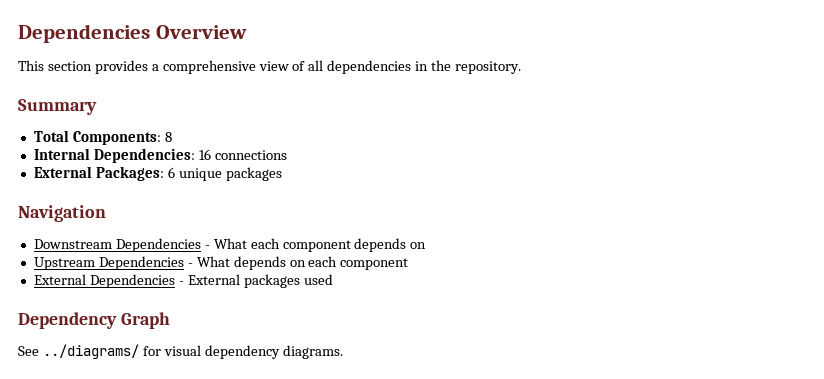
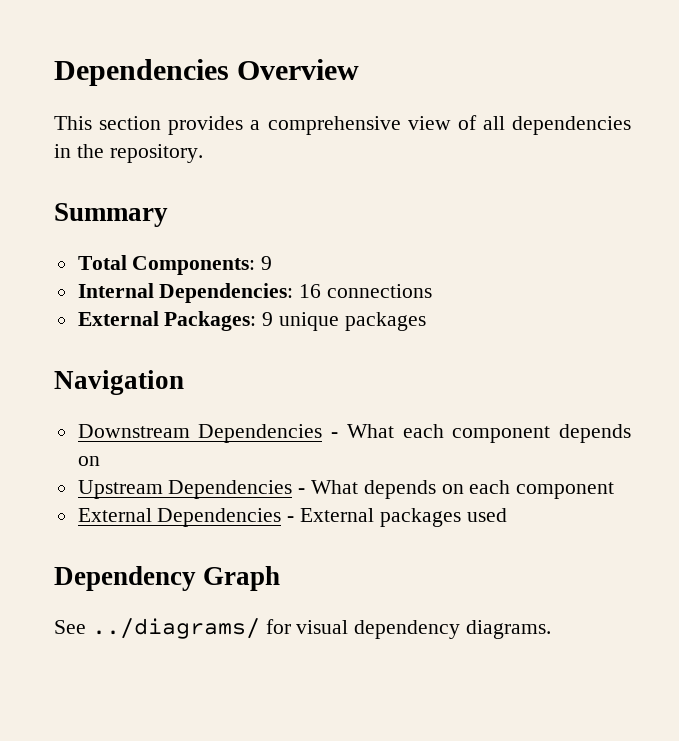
[164,132,172,142] 8 -> [261,256,273,270] 9
[167,167,175,178] 6 -> [262,312,274,326] 9

